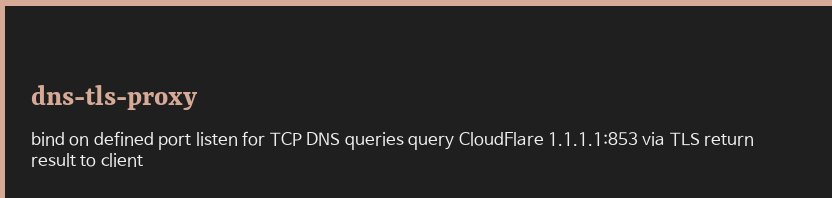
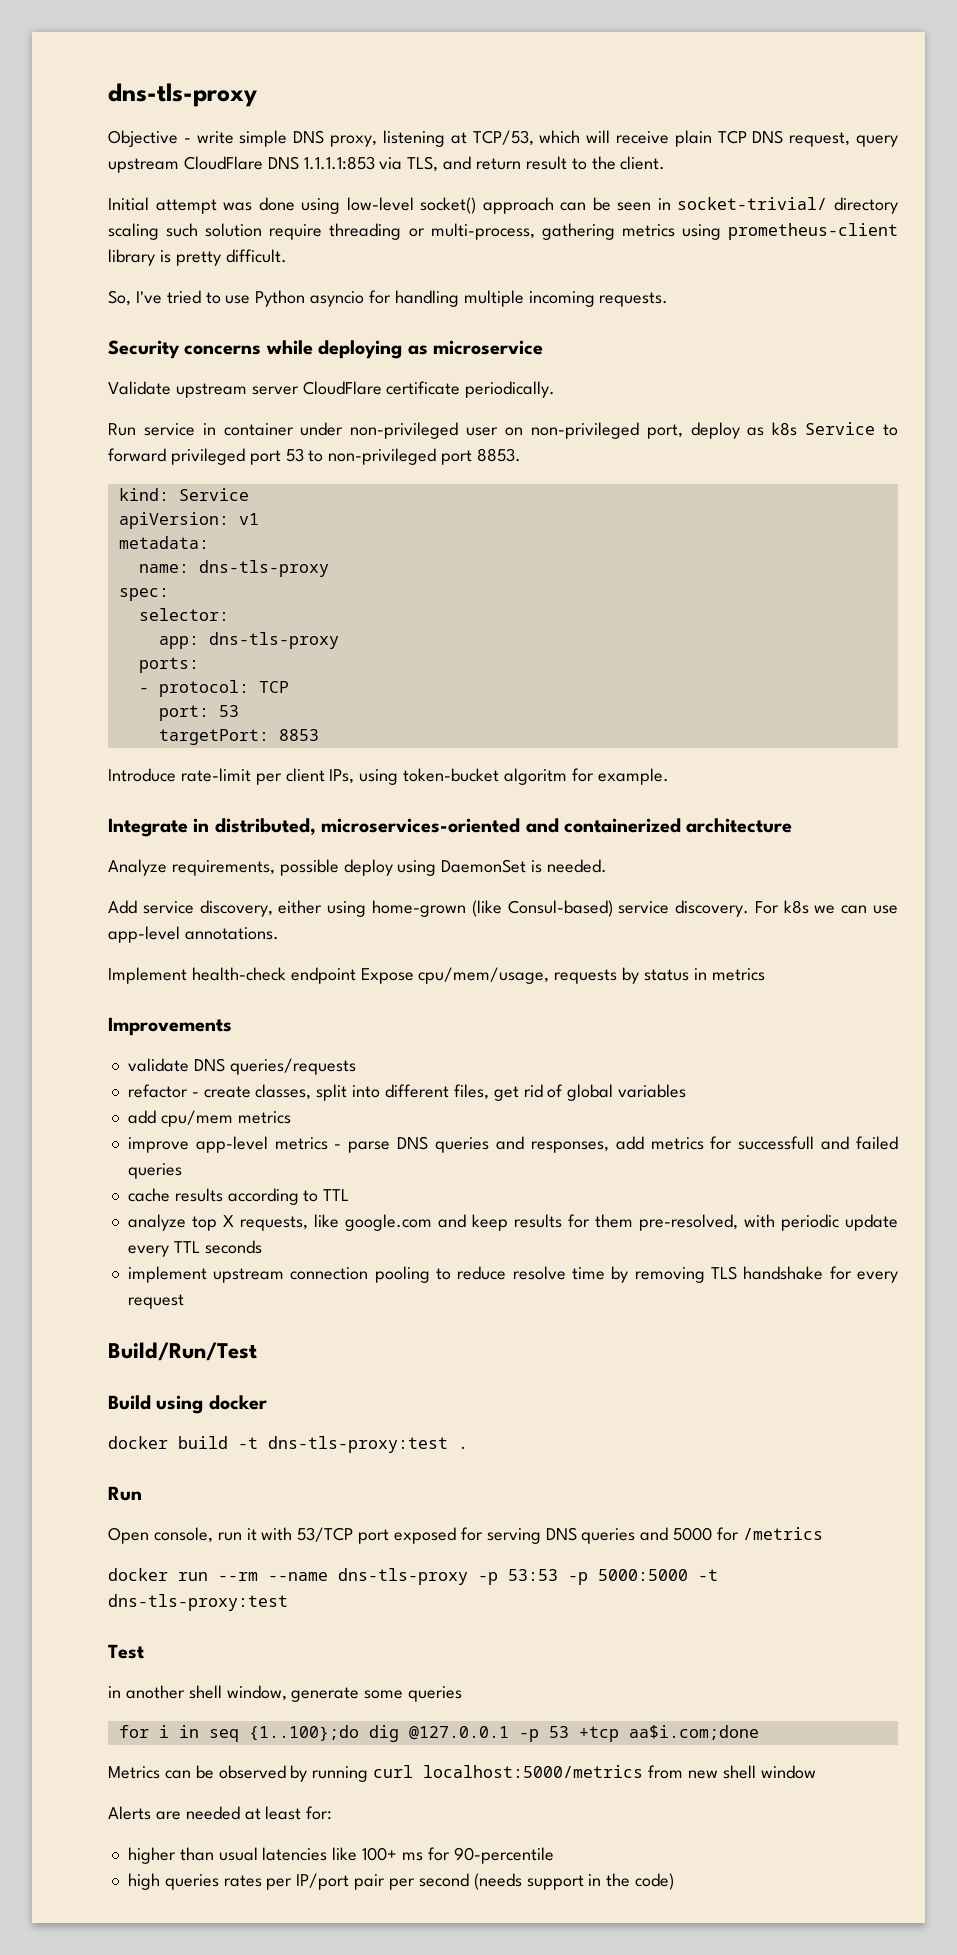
[31,85,198,110] [31,131,755,150] [31,153,143,167] dns-tls-proxy // bind on defined port listen for TCP DNS queries query CloudFlare 1.1.1.1:853 via TLS return result to client -> [108,83,257,107] [108,130,898,147] [108,156,666,173] [108,197,899,214] [108,223,899,240] [108,249,287,266] [108,290,669,307] [108,340,543,359] [108,381,556,398] [108,422,899,439] [108,448,522,465] [118,488,249,501] [118,512,259,529] [118,536,209,549] [138,560,329,577] [118,588,169,601] [138,608,229,621] [158,632,339,649] [138,657,199,673] [138,680,289,697] [158,705,239,721] [158,729,319,745] [108,768,669,785] [108,818,793,837] [108,859,608,876] [108,900,899,917] [108,926,279,943] [108,967,765,984] [108,1017,232,1036] [127,1058,356,1075] [127,1084,687,1101] [127,1110,291,1127] [127,1136,899,1153] [127,1163,182,1179] [127,1188,350,1205] [127,1214,899,1231] [127,1240,262,1257] [127,1266,898,1283] [127,1294,184,1309] [108,1342,257,1361] [108,1395,267,1414] [108,1436,468,1453] [108,1486,142,1501] [108,1527,823,1544] [108,1568,718,1585] [108,1594,288,1611] [108,1644,144,1659] [108,1685,463,1702] [118,1725,759,1742] [108,1765,816,1782] [108,1806,333,1820] [127,1847,554,1864] [127,1873,675,1890] dns-tls-proxy // Objective - write simple DNS proxy, listening at TCP/53, which will receive plain TCP DNS request, query upstream CloudFlare DNS 1.1.1.1:853 via TLS, and return result to the client. // Initial attempt was done using low-level socket() approach can be seen in socket-trivial/ directory scaling such solution require threading or multi-process, gathering metrics using prometheus-client library is pretty difficult. // So, I've tried to use Python asyncio for handling multiple incoming requests. // Security concerns while deploying as microservice // Validate upstream server CloudFlare certificate periodically. // Run service in container under non-privileged user on non-privileged port, deploy as k8s Service to forward privileged port 53 to non-privileged port 8853. // kind: Service // apiVersion: v1 // metadata: // name: dns-tls-proxy // spec: // selector: // app: dns-tls-proxy // ports: // - protocol: TCP // port: 53 // targetPort: 8853 // Introduce rate-limit per client IPs, using token-bucket algoritm for example. // Integrate in distributed, microservices-oriented and containerized architecture // Analyze requirements, possible deploy using DaemonSet is needed. // Add service discovery, either using home-grown (like Consul-based) service discovery. For k8s we can use app-level annotations. // Implement health-check endpoint Expose cpu/mem/usage, requests by status in metrics // Improvements // validate DNS queries/requests // refactor - create classes, split into different files, get rid of global variables // add cpu/mem metrics // improve app-level metrics - parse DNS queries and responses, add metrics for successfull and failed queries // cache results according to TTL // analyze top X requests, like google.com and keep results for them pre-resolved, with periodic update every TTL seconds // implement upstream connection pooling to reduce resolve time by removing TLS handshake for every request // Build/Run/Test // Build using docker // docker build -t dns-tls-proxy:test . // Run // Open console, run it with 53/TCP port exposed for serving DNS queries and 5000 for /metrics // docker run --rm --name dns-tls-proxy -p 53:53 -p 5000:5000 -t dns-tls-proxy:test // Test // in another shell window, generate some queries // for i in seq {1..100};do dig @127.0.0.1 -p 53 +tcp aa$i.com;done // Metrics can be observed by running curl localhost:5000/metrics from new shell window // Alerts are needed at least for: // higher than usual latencies like 100+ ms for 90-percentile // high queries rates per IP/port pair per second (needs support in the code)

